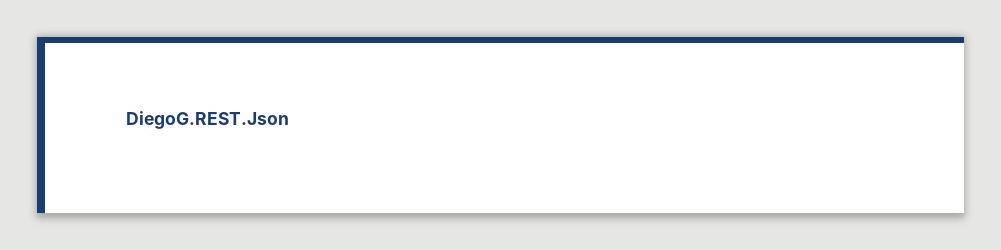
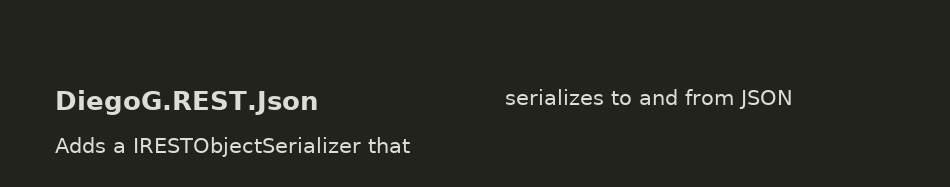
(289, 120) none -> [55,137,410,157] [505,89,793,109] // Adds a IRESTObjectSerializer that serializes to and from JSON

